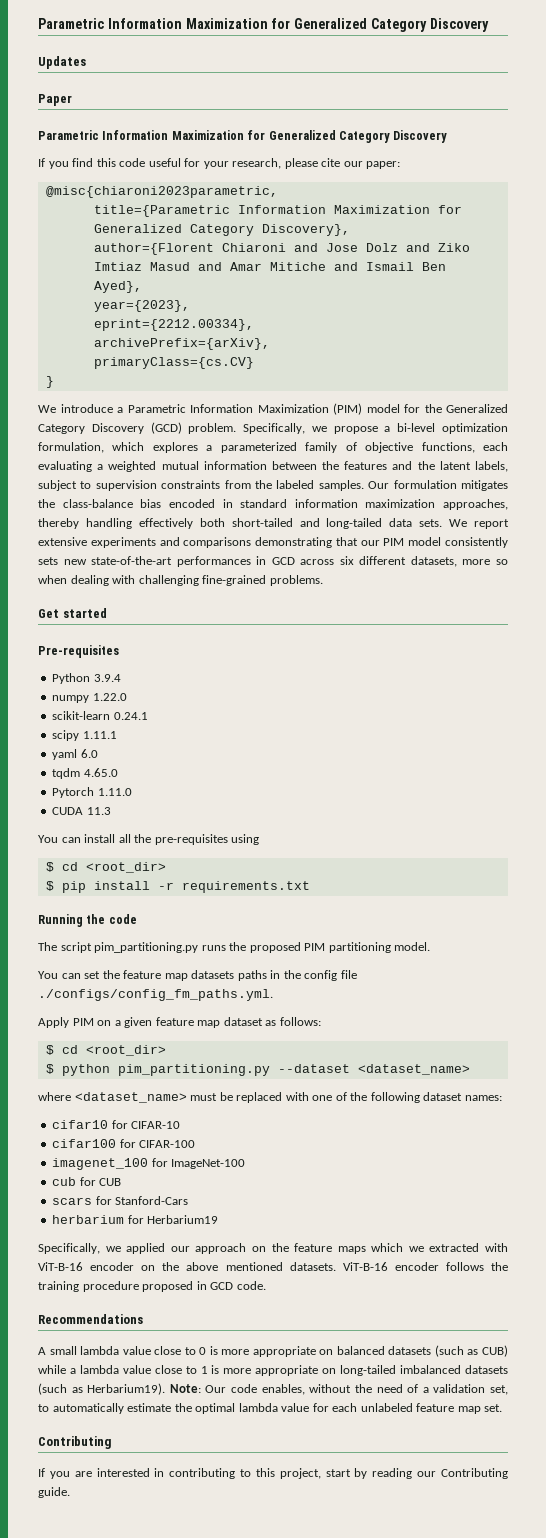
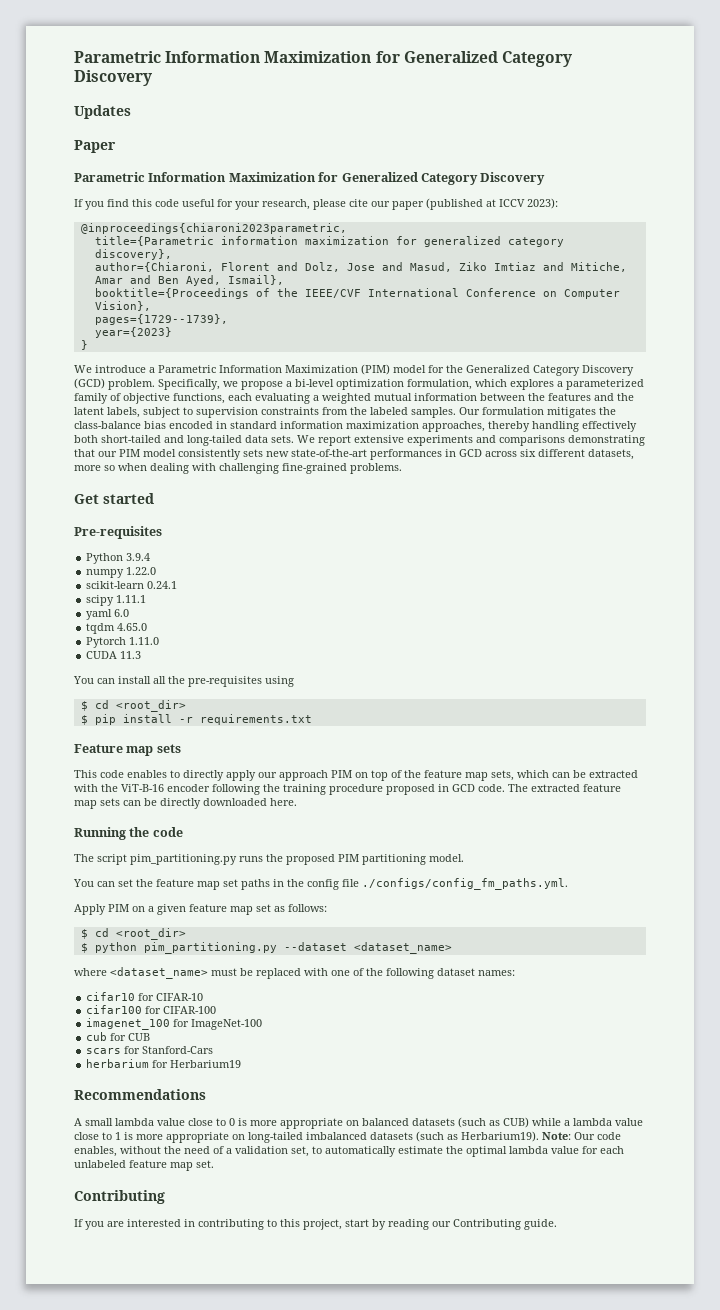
[366,161,401,169] [45,186,278,198] [93,205,462,217] [93,224,350,236] [93,243,470,255] [93,262,446,271] [93,281,142,293] [93,300,190,312] [93,319,254,331] [93,338,270,350] [93,357,254,369] paper: // @misc{chiaroni2023parametric, // title={Parametric Information Maximization for Generalized Category Discovery}, // author={Florent Chiaroni and Jose Dolz and Ziko Imtiaz Masud and Amar Mitiche and Ismail Ben Ayed}, // year={2023}, // eprint={2212.00334}, // archivePrefix={arXiv}, // primaryClass={cs.CV} -> [392,198,558,210] [80,223,347,234] [94,236,564,247] [94,249,172,260] [94,262,627,272] [94,275,284,286] [94,288,620,299] [94,301,151,311] [94,314,228,325] [94,327,172,338] paper (published at ICCV 2023): // @inproceedings{chiaroni2023parametric, // title={Parametric information maximization for generalized category discovery}, // author={Chiaroni, Florent and Dolz, Jose and Masud, Ziko Imtiaz and Mitiche, Amar and Ben Ayed, Ismail}, // booktitle={Proceedings of the IEEE/CVF International Conference on Computer Vision}, // pages={1729--1739}, // year={2023}
(310, 887) none -> [74,744,181,756] [74,770,638,781] [74,784,621,795] [74,798,297,809] // Feature map sets // This code enables to directly apply our approach PIM on top of the feature map sets, which can be extracted with the ViT-B-16 encoder following the training procedure proposed in GCD code. The extracted feature map sets can be directly downloaded here.
[191,970,235,979] datasets -> [223,879,238,887] set
[223,1017,263,1026] dataset -> [256,904,271,912] set
[38,1243,508,1254] [38,1262,509,1271] [38,1281,266,1292] // Specifically, we applied our approach on the feature maps which we extracted with ViT-B-16 encoder on the above mentioned datasets. ViT-B-16 encoder follows the training procedure proposed in GCD code. -> (242, 1064) none

